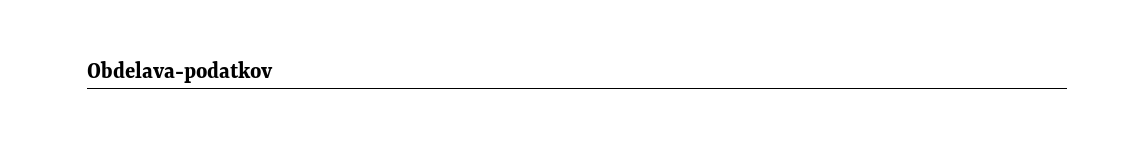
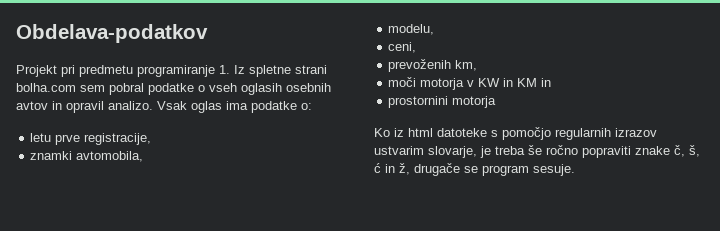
(273, 72) none -> [16,65,327,77] [16,83,331,95] [16,101,312,113] [30,133,152,145] [30,151,144,162] [388,24,435,35] [388,42,417,53] [388,59,478,72] [388,77,552,90] [388,96,497,108] [374,127,657,140] [374,145,700,158] [374,163,575,176] // Projekt pri predmetu programiranje 1. Iz spletne strani bolha.com sem pobral podatke o vseh oglasih osebnih avtov in opravil analizo. Vsak oglas ima podatke o: // letu prve registracije, // znamki avtomobila, // modelu, // ceni, // prevoženih km, // moči motorja v KW in KM in // prostornini motorja // Ko iz html datoteke s pomočjo regularnih izrazov ustvarim slovarje, je treba še ročno popraviti znake č, š, ć in ž, drugače se program sesuje.

